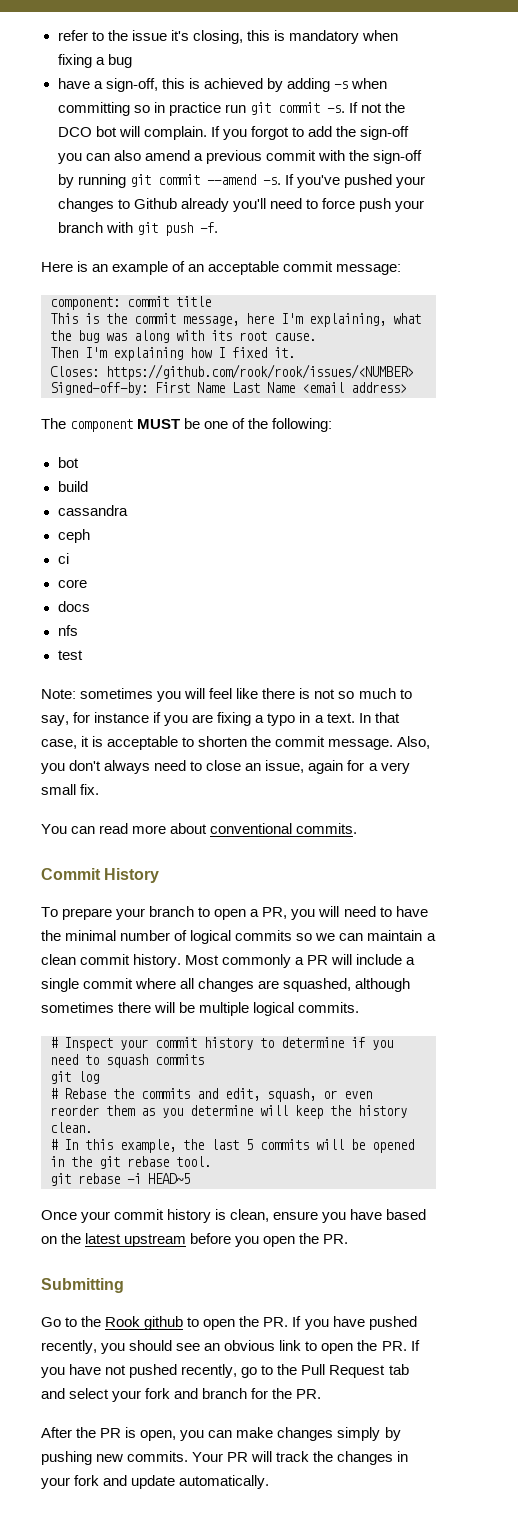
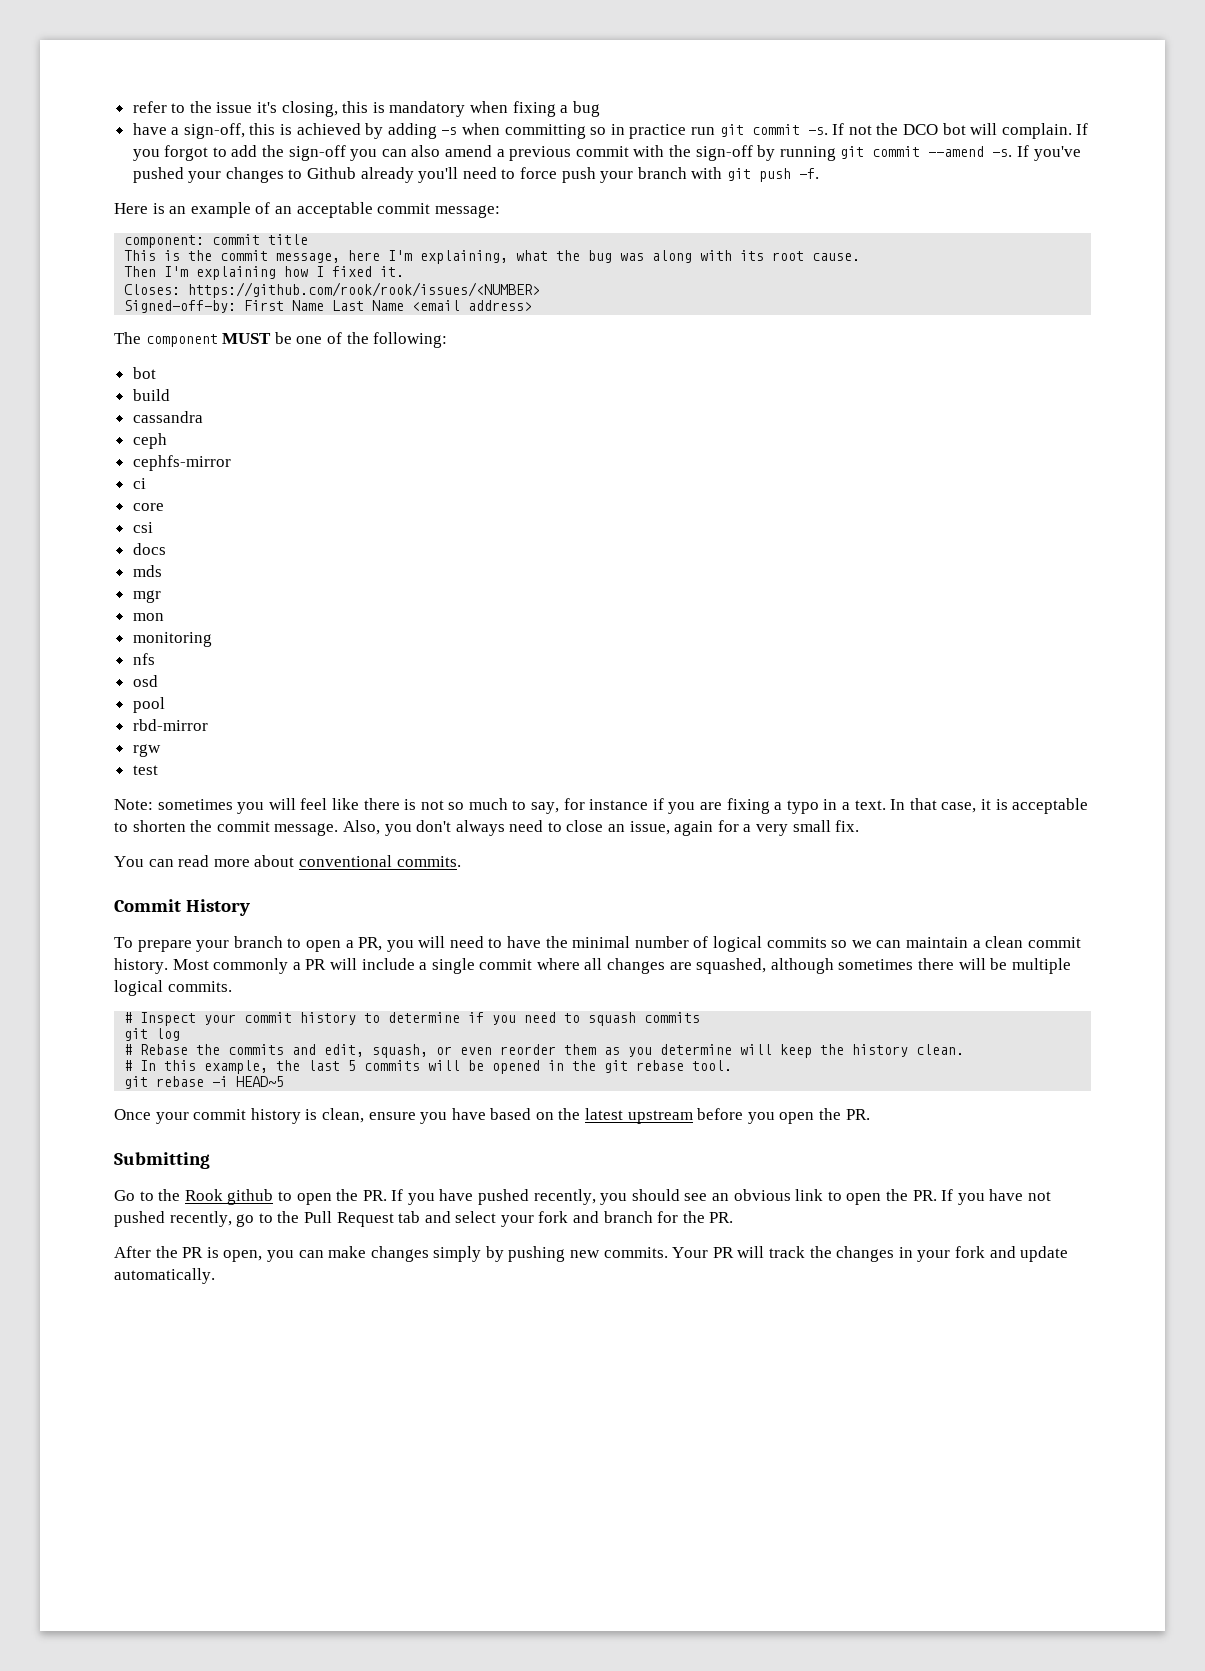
(90, 536) none -> [132,455,231,471] // cephfs-mirror
(87, 583) none -> [132,522,153,533] // csi
[57,625,78,636] nfs -> [132,565,162,577] [132,590,161,603] [132,613,164,621] [132,632,212,647] [132,653,155,665] [132,675,158,687] [132,697,165,713] [132,719,208,731] [132,744,161,757] mds // mgr // mon // monitoring // nfs // osd // pool // rbd-mirror // rgw

